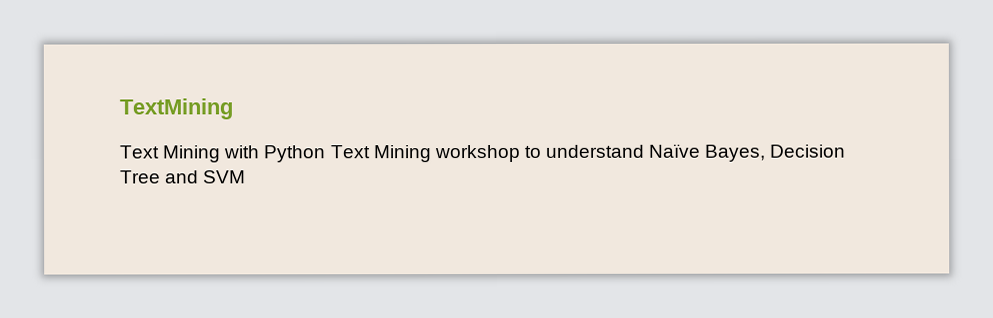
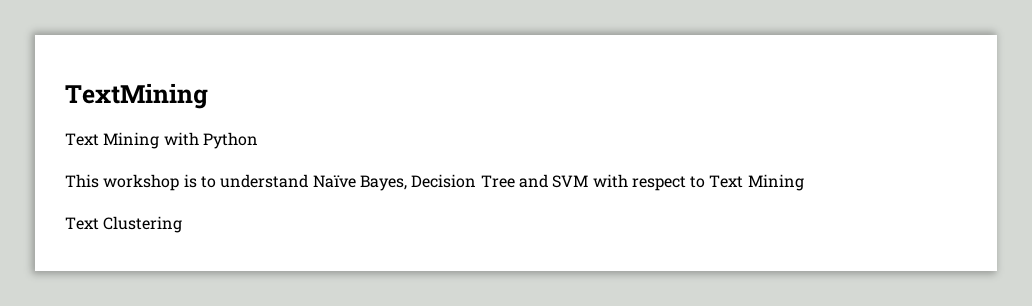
[329,144,521,163] Text Mining workshop -> [65,174,197,191] // This workshop is
(247, 177) none -> [592,174,804,191] [65,216,183,233] with respect to Text Mining // Text Clustering

